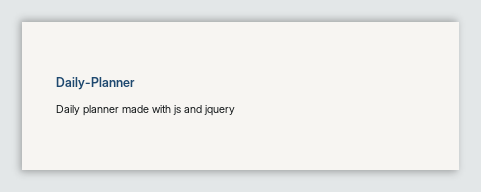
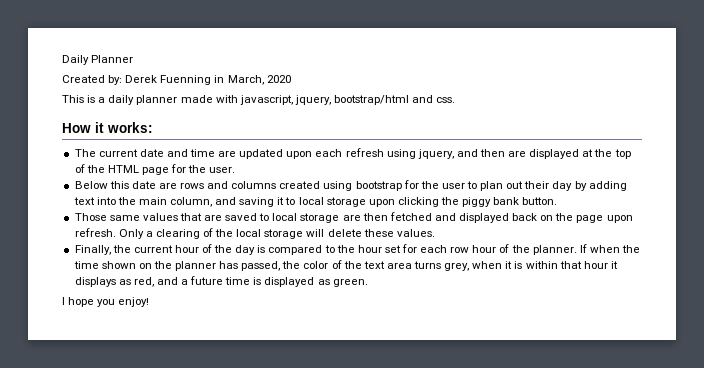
[56,77,135,90] [56,105,235,116] Daily-Planner // Daily planner made with js and jquery -> [62,55,134,65] [62,75,291,85] [62,95,456,105] [62,122,153,133] [74,148,631,159] [74,164,236,175] [74,180,627,191] [73,197,558,207] [74,212,633,223] [74,228,435,239] [74,244,640,255] [73,260,618,271] [74,276,368,287] [62,297,150,307] Daily Planner // Created by: Derek Fuenning in March, 2020 // This is a daily planner made with javascript, jquery, bootstrap/html and css. // How it works: // The current date and time are updated upon each refresh using jquery, and then are displayed at the top of the HTML page for the user. // Below this date are rows and columns created using bootstrap for the user to plan out their day by adding text into the main column, and saving it to local storage upon clicking the piggy bank button. // Those same values that are saved to local storage are then fetched and displayed back on the page upon refresh. Only a clearing of the local storage will delete these values. // Finally, the current hour of the day is compared to the hour set for each row hour of the planner. If when the time shown on the planner has passed, the color of the text area turns grey, when it is within that hour it displays as red, and a future time is displayed as green. // I hope you enjoy!

